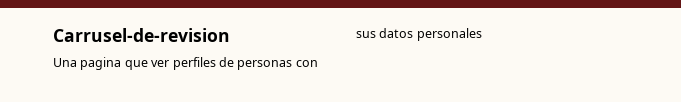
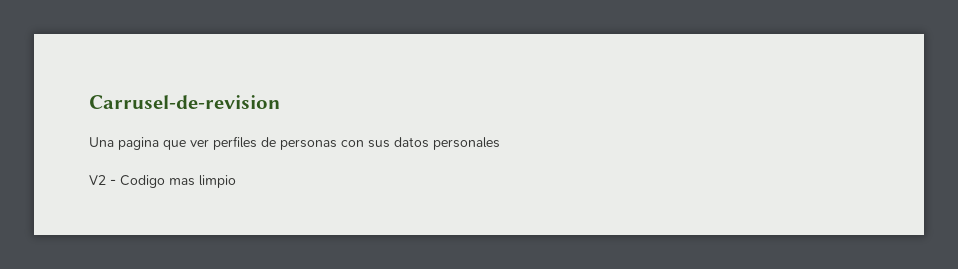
(482, 34) none -> [89,175,236,188] // V2 - Codigo mas limpio

